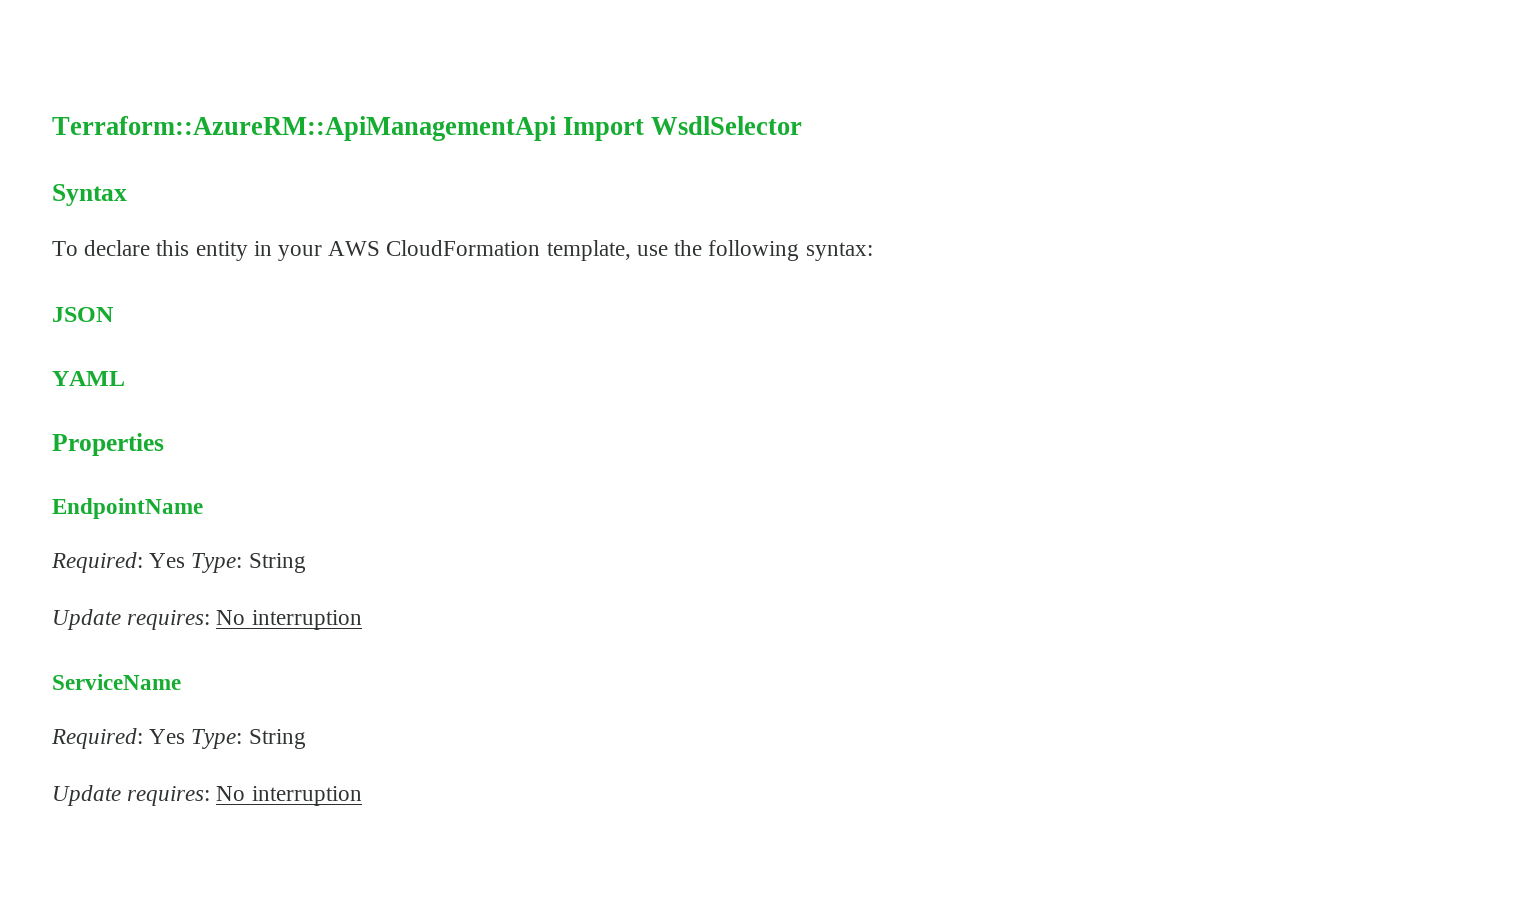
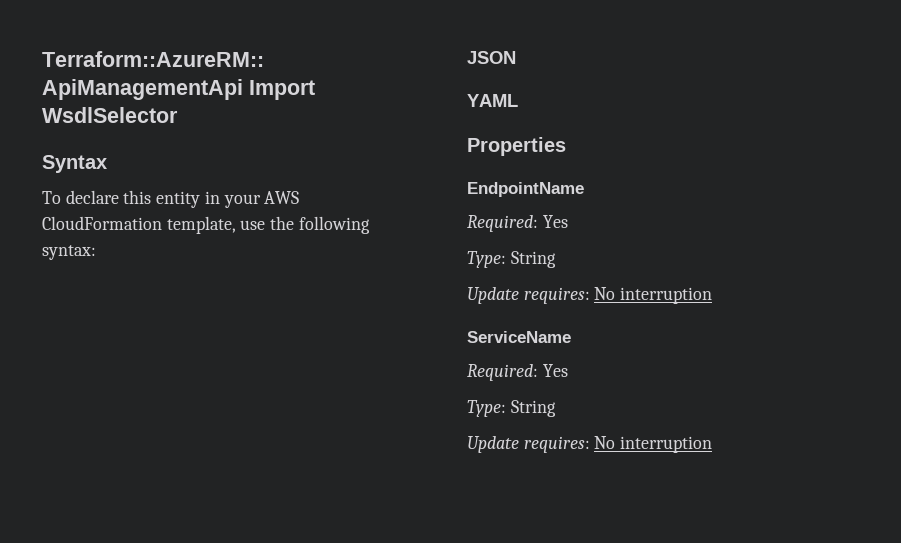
(186, 560) none -> (568, 221) //
(186, 736) none -> (568, 370) //

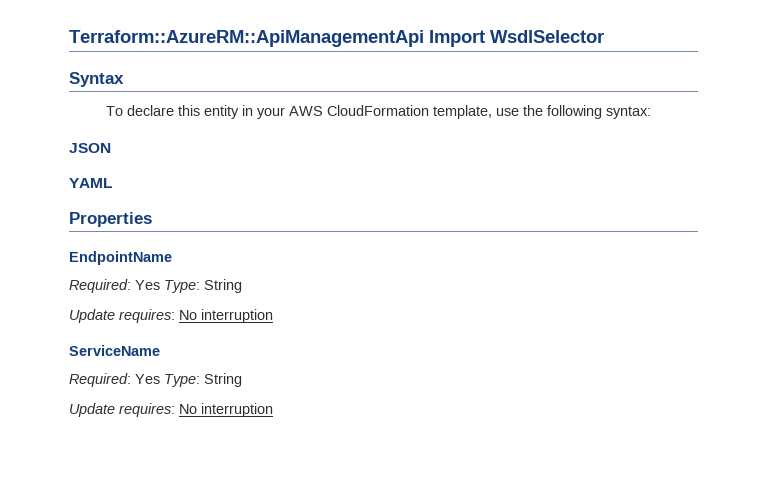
(568, 221) // -> (160, 285) none
(568, 370) // -> (160, 379) none

